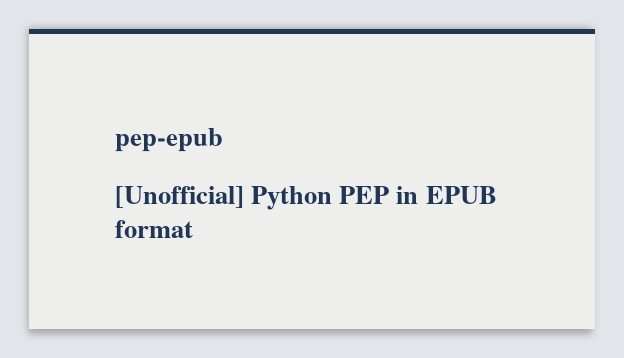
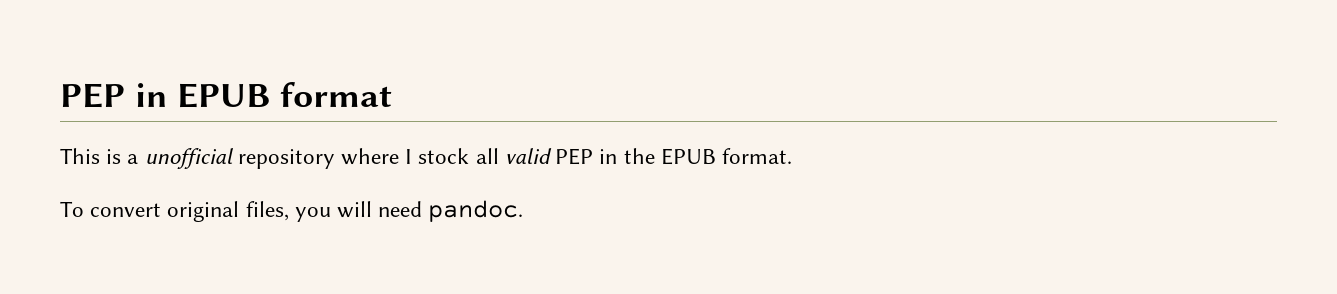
[115,128,223,152] [115,186,333,210] pep-epub // [Unofficial] Python -> (60, 95) none
(193, 229) none -> [60,148,792,169] [60,200,524,222] // This is a unofficial repository where I stock all valid PEP in the EPUB format. // To convert original files, you will need pandoc.

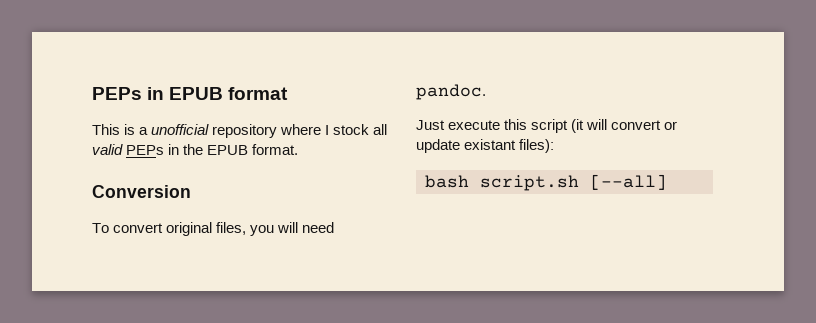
[60,83,125,108] PEP -> [92,87,142,100] PEPs
[555,148,594,165] PEP -> [126,145,165,155] PEPs
(792, 156) none -> [92,185,191,198] // Conversion
(524, 211) none -> [416,119,678,133] [416,139,555,153] [425,174,667,191] // Just execute this script (it will convert or update existant files): // bash script.sh [--all]

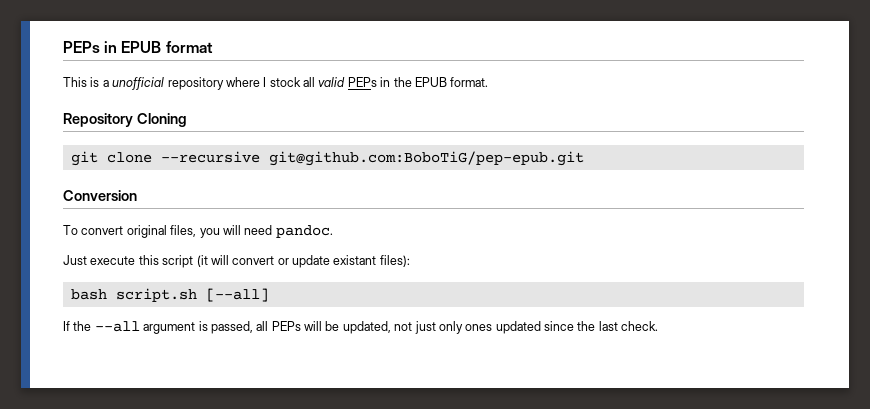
(299, 149) none -> [63,113,187,127] [70,151,584,166] // Repository Cloning // git clone --recursive git@github.com:BoboTiG/pep-epub.git
(667, 182) none -> [63,321,659,334] // If the --all argument is passed, all PEPs will be updated, not just only ones updated since the last check.

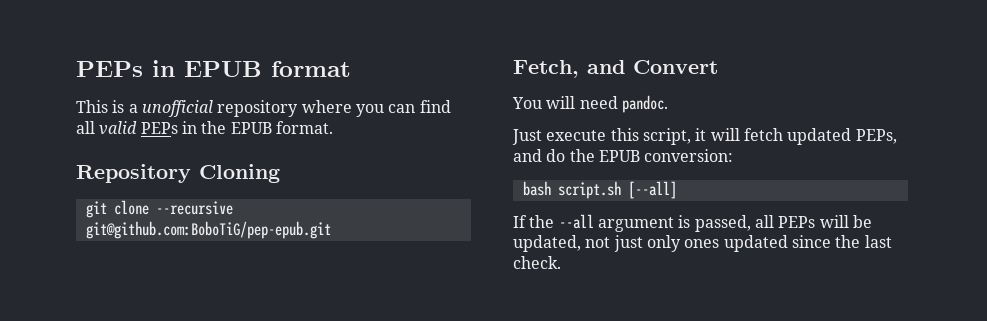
[263,77,301,87] I stock -> [355,100,451,117] you can find
[63,190,137,201] [63,225,220,238] Conversion // To convert original files, you -> [513,60,718,78] [512,97,542,109] Fetch, and Convert // You
[162,255,410,268] script (it will convert or update existant files): -> [642,128,897,145] [513,149,734,162] script, it will fetch updated PEPs, and do the EPUB conversion:

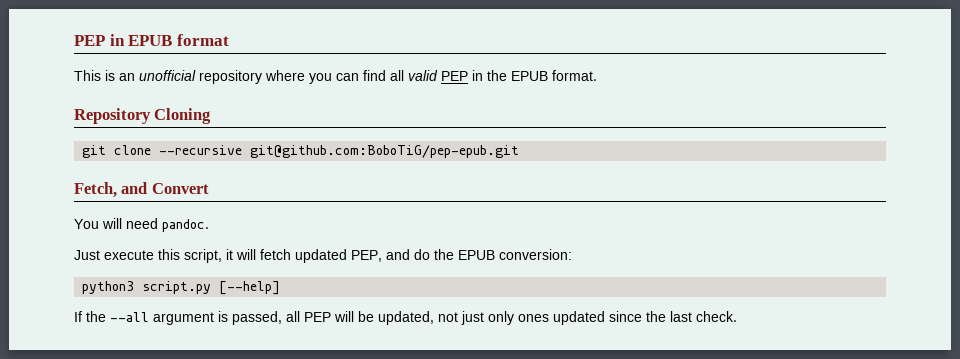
[76,61,143,77] PEPs -> [74,35,105,46] PEP
[128,104,138,113] a -> [119,73,135,81] an
[140,122,178,134] PEPs -> [441,71,468,81] PEP
[855,129,897,144] PEPs, -> [351,250,382,262] PEP,
[522,181,677,199] bash script.sh [--all] -> [82,281,281,295] python3 script.py [--help]
[778,216,816,228] PEPs -> [304,312,331,322] PEP

